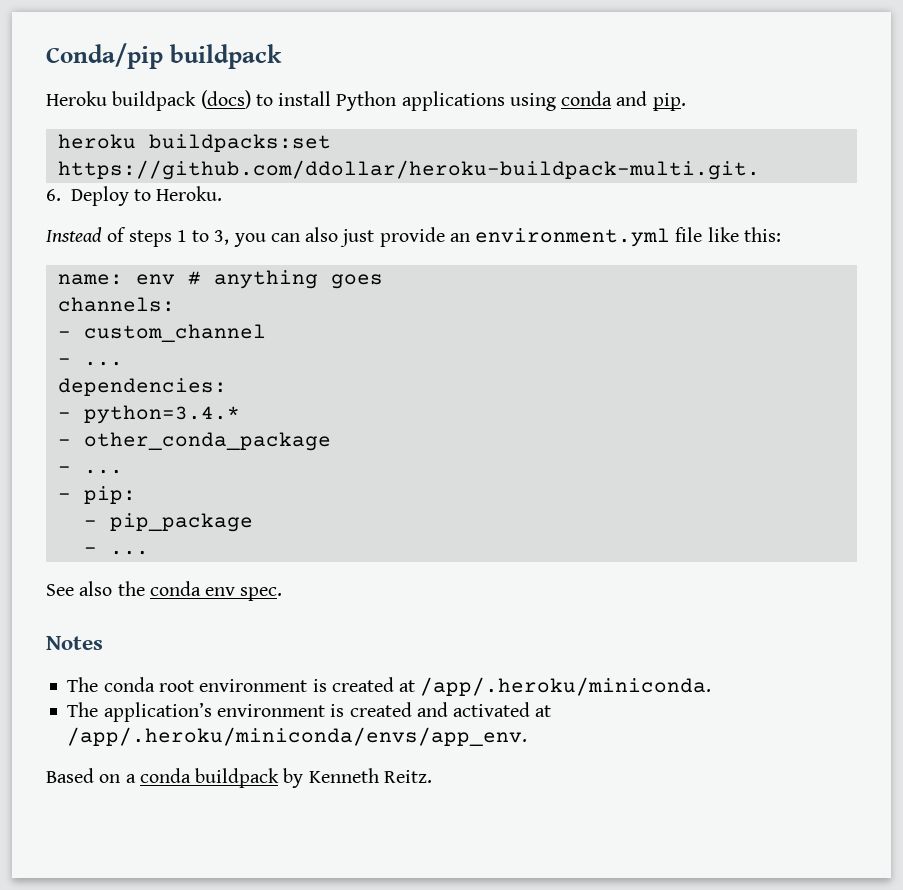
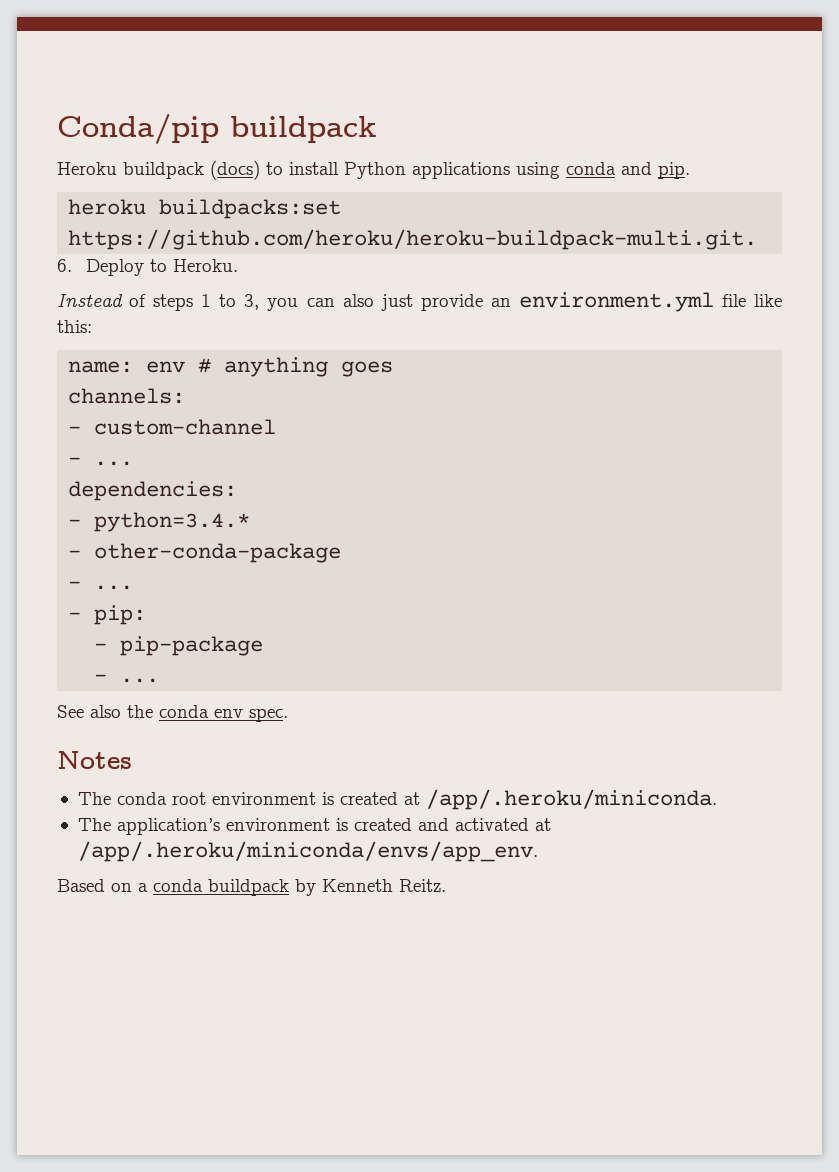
[57,160,760,180] https://github.com/ddollar/heroku-buildpack-multi.git. -> [68,229,758,250] https://github.com/heroku/heroku-buildpack-multi.git.
[83,324,266,342] custom_channel -> [94,419,277,435] custom-channel
[83,432,331,451] other_conda_package -> [94,543,342,563] other-conda-package
[109,513,253,532] pip_package -> [120,636,264,656] pip-package

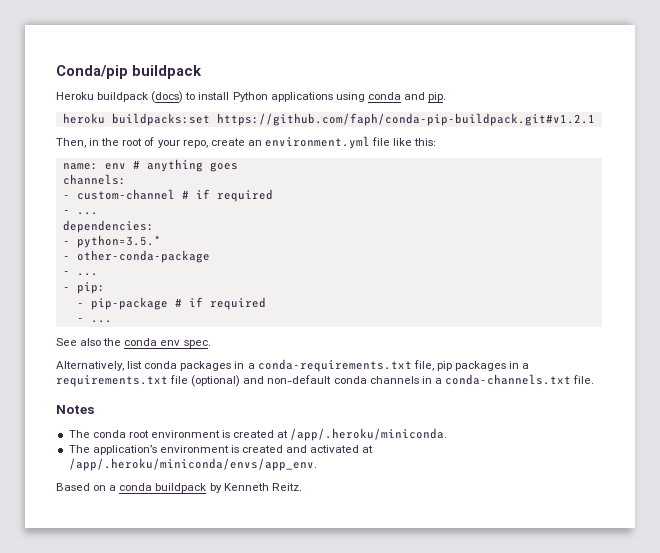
[68,229,758,250] [57,259,238,276] [57,294,483,311] https://github.com/heroku/heroku-buildpack-multi.git. // 6. Deploy to Heroku. // Instead of steps 1 to 3, you can also just provide -> [216,113,595,126] [56,137,245,148] https://github.com/faph/conda-pip-buildpack.git#v1.2.1 // Then, in the root of your repo, create
(277, 427) none -> [181,189,273,202] # if required
[94,512,251,532] python=3.4.* -> [76,235,161,248] python=3.5.*
(264, 646) none -> [174,297,266,310] # if required
(288, 715) none -> [56,359,530,372] [56,374,595,387] // Alternatively, list conda packages in a conda-requirements.txt file, pip packages in a requirements.txt file (optional) and non-default conda channels in a conda-channels.txt file.

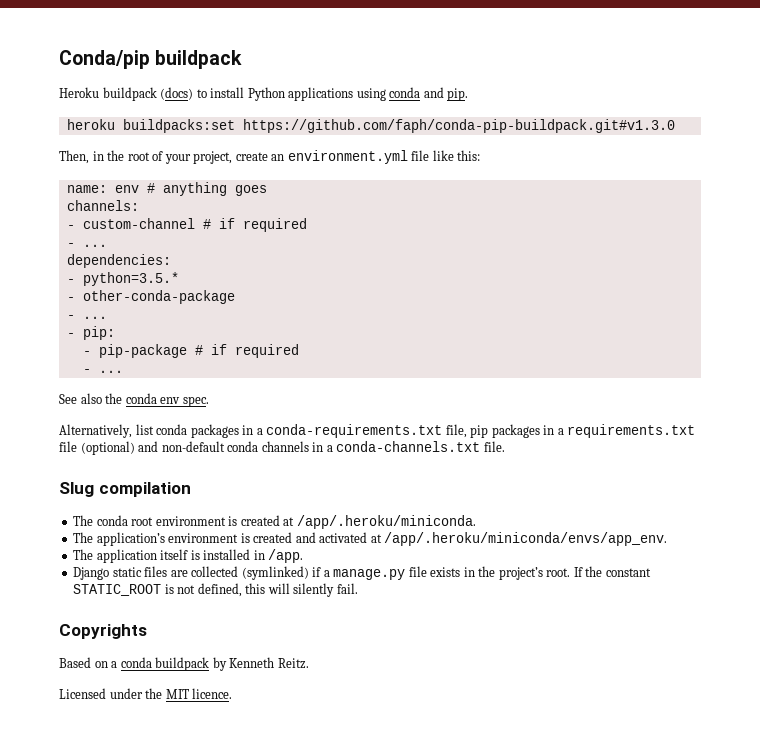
[216,113,595,126] https://github.com/faph/conda-pip-buildpack.git#v1.2.1 -> [242,119,675,133] https://github.com/faph/conda-pip-buildpack.git#v1.3.0
[182,140,208,148] repo, -> [193,151,233,164] project,
[56,405,94,414] Notes -> [59,482,191,497] Slug compilation
(317, 464) none -> [73,549,304,563] [73,566,651,580] [73,583,358,597] [59,624,147,639] // The application itself is installed in /app. // Django static files are collected (symlinked) if a manage.py file exists in the project’s root. If the constant STATIC_ROOT is not defined, this will silently fail. // Copyrights
(302, 487) none -> [59,688,233,699] // Licensed under the MIT licence.

